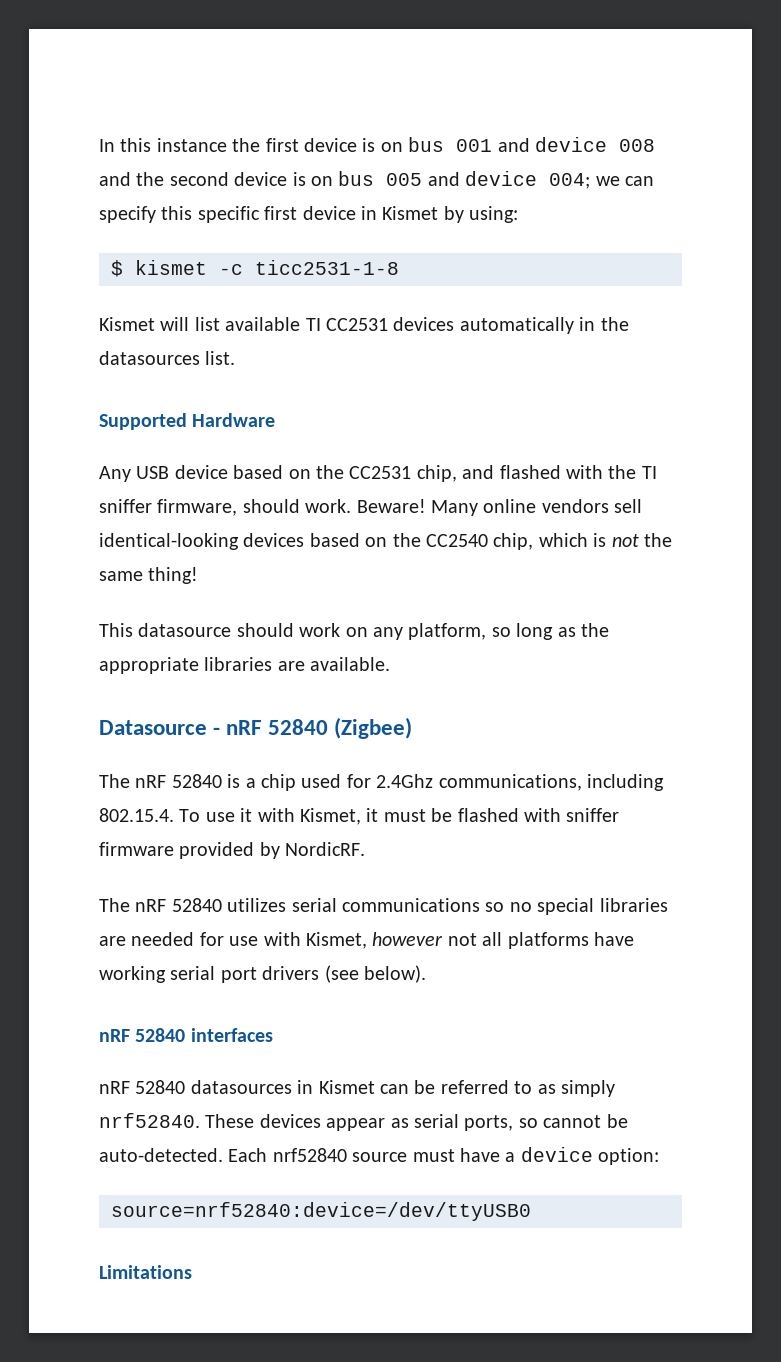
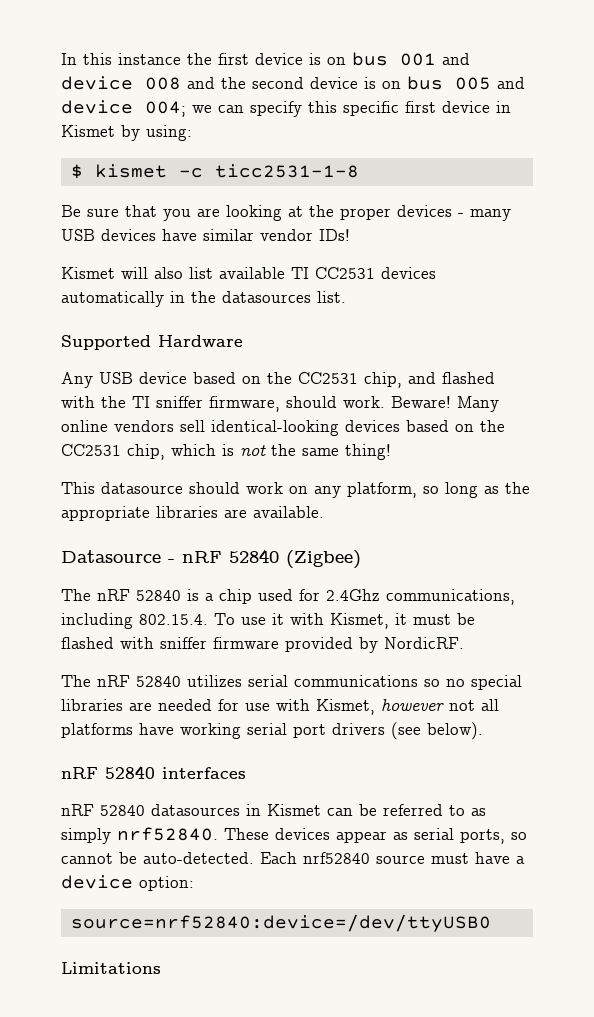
(399, 267) none -> [61,205,511,221] [61,229,350,241] // Be sure that you are looking at the proper devices - many USB devices have similar vendor IDs!
(190, 324) none -> [154,267,183,279] also
[425,534,488,547] CC2540 -> [61,444,121,456] CC2531

